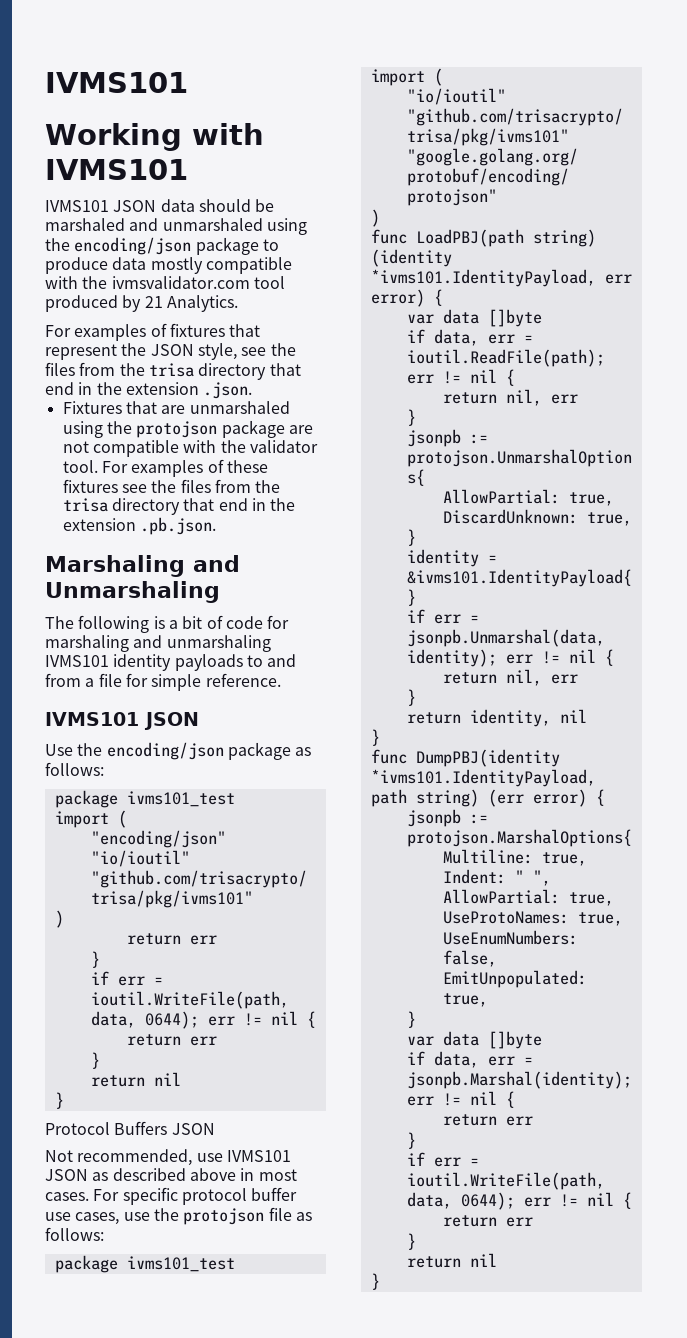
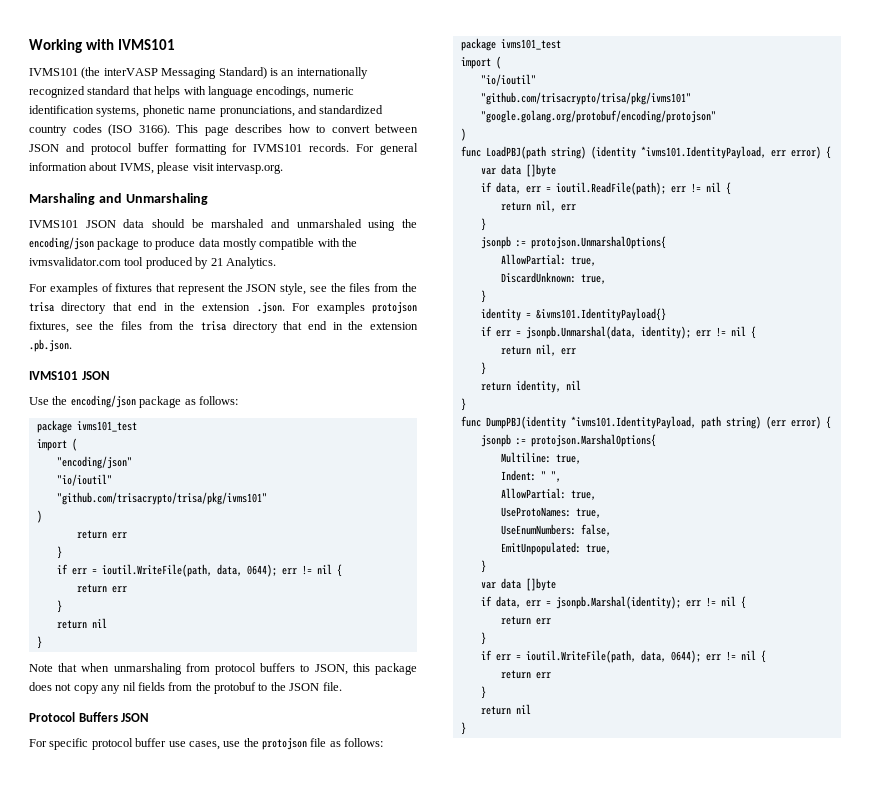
[45,72,188,93] IVMS101 // -> (29, 46) none
(188, 169) none -> [29,67,368,79] [29,86,354,98] [29,105,384,117] [29,124,418,136] [29,143,419,155] [29,162,283,174] [29,193,208,205] // IVMS101 (the interVASP Messaging Standard) is an internationally recognized standard that helps with language encodings, numeric identification systems, phonetic name pronunciations, and standardized country codes (ISO 3166). This page describes how to convert between JSON and protocol buffer formatting for IVMS101 records. For general information about IVMS, please visit intervasp.org. // Marshaling and Unmarshaling
[62,401,290,414] [62,420,313,438] [62,440,318,457] [62,459,268,477] [62,479,118,493] // Fixtures that are unmarshaled using the protojson package are not compatible with the validator tool. For examples of these fixtures -> [292,302,417,314] [29,321,69,333] For examples protojson fixtures,
[45,555,240,577] [45,581,220,603] [45,615,290,633] [45,635,271,652] [45,654,297,671] [45,673,281,691] // Marshaling and Unmarshaling // The following is a bit of code for marshaling and unmarshaling IVMS101 identity payloads to and from a file for simple reference. -> (72, 345) none
[45,1121,215,1135] [45,1149,291,1166] [45,1168,297,1181] [45,1192,89,1201] Protocol Buffers JSON // Not recommended, use IVMS101 JSON as described above in most cases. -> [29,663,417,675] [29,682,342,694] [29,712,150,722] Note that when unmarshaling from protocol buffers to JSON, this package does not copy any nil fields from the protobuf to the JSON file. // Protocol Buffers JSON //

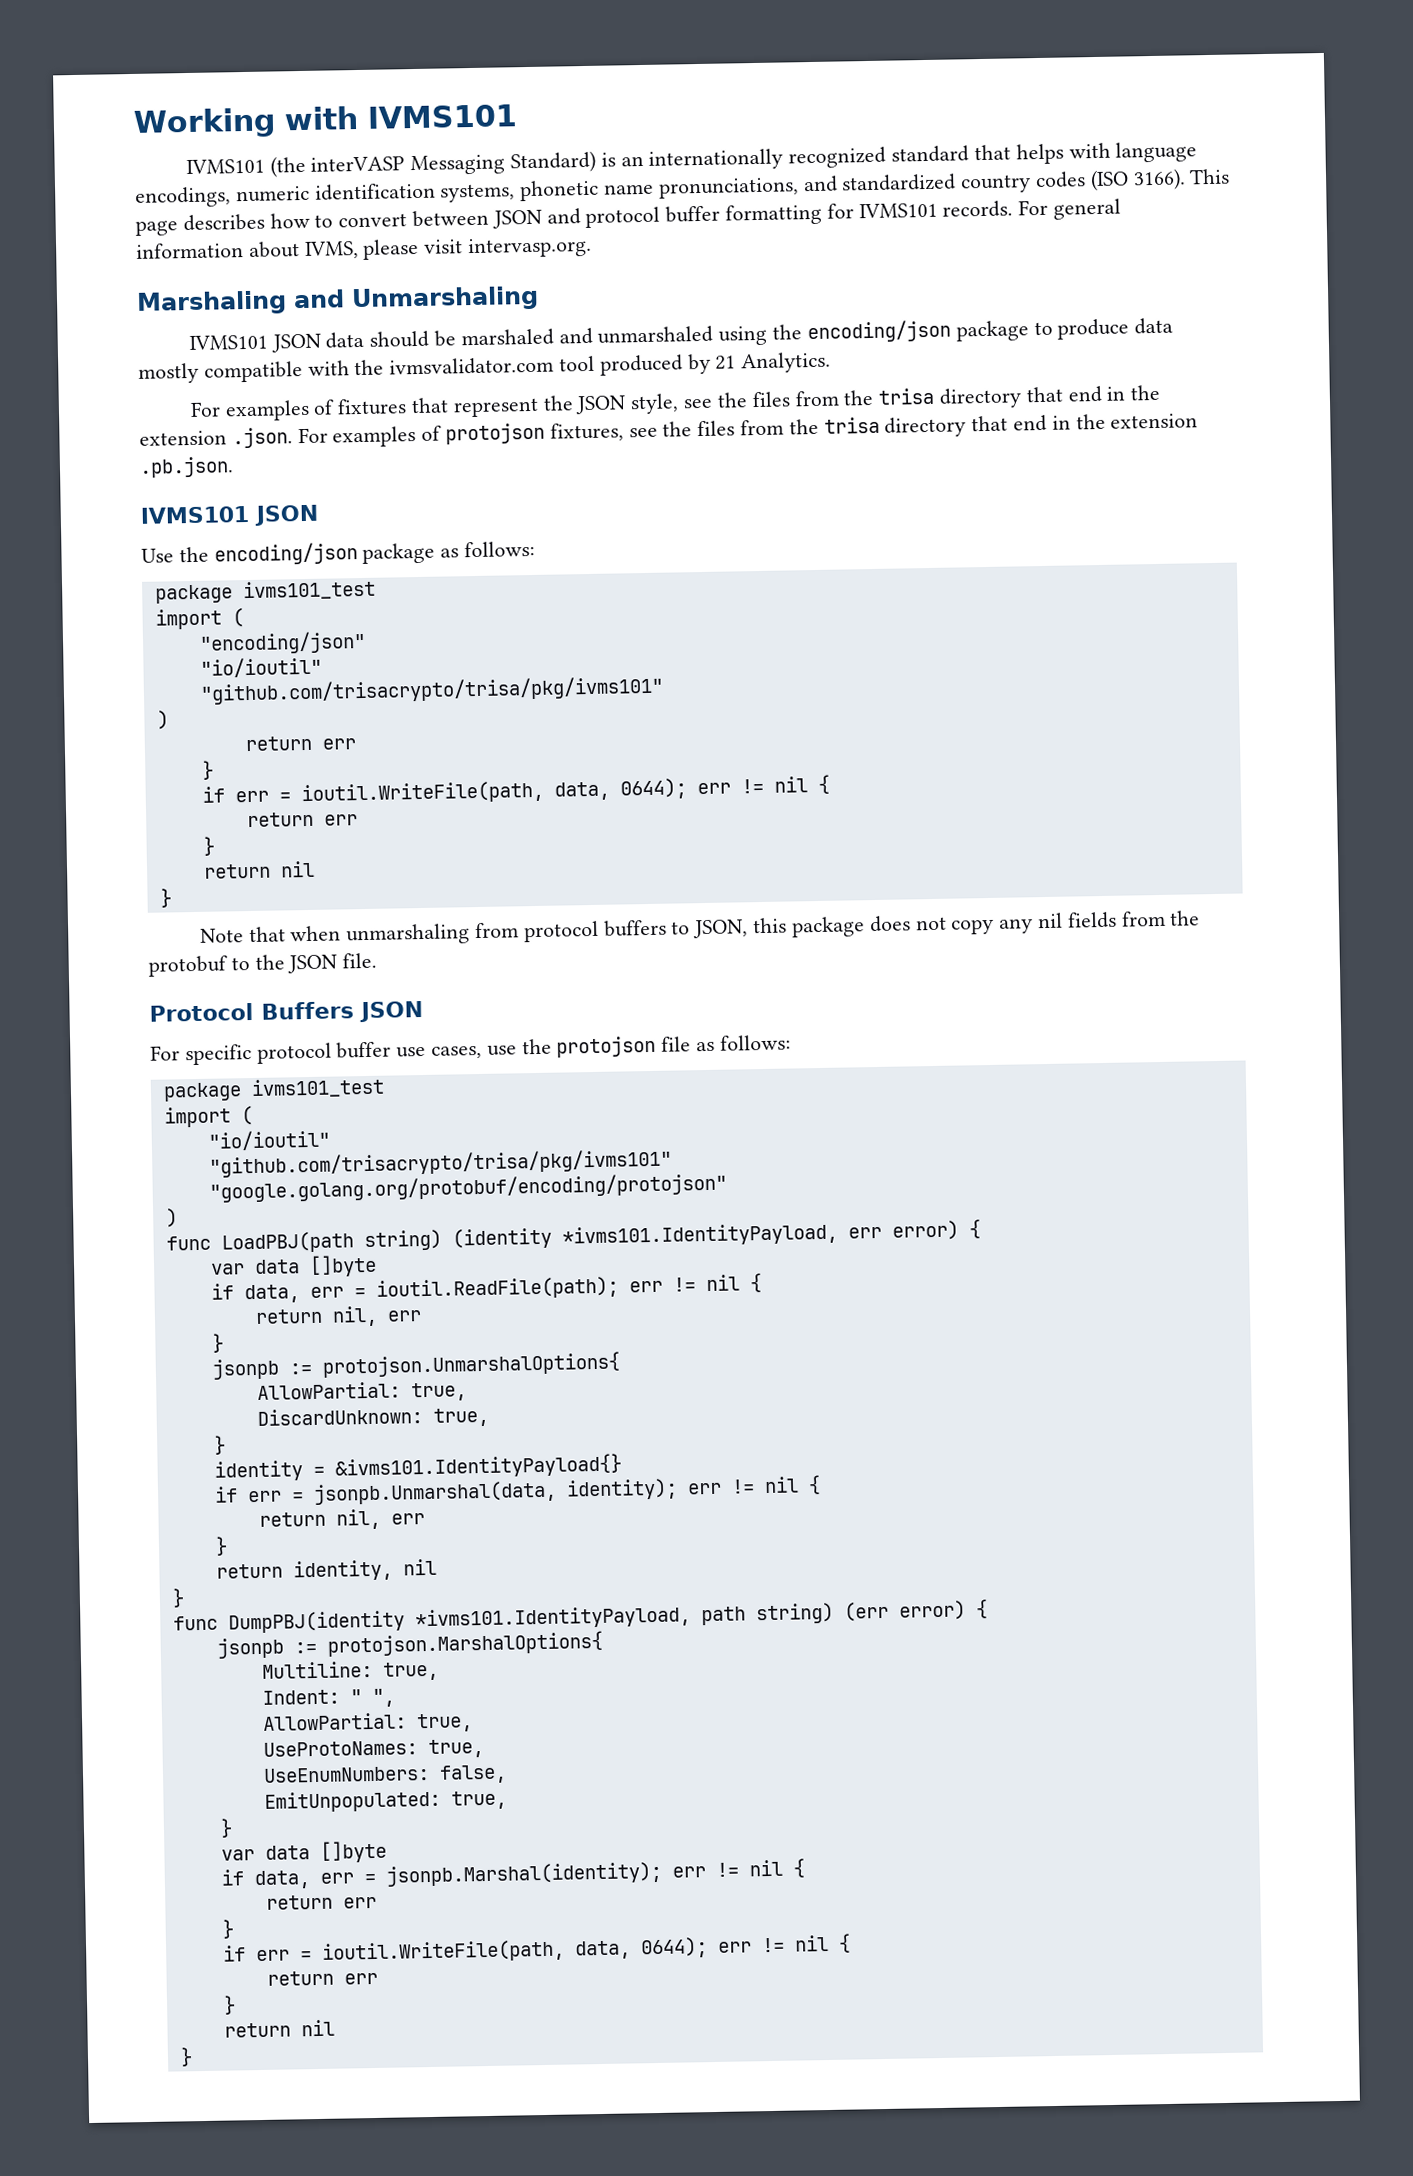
(365, 308) none -> [421,425,443,441] of

